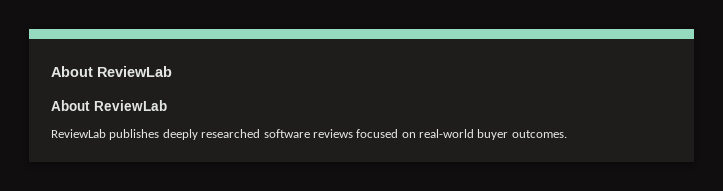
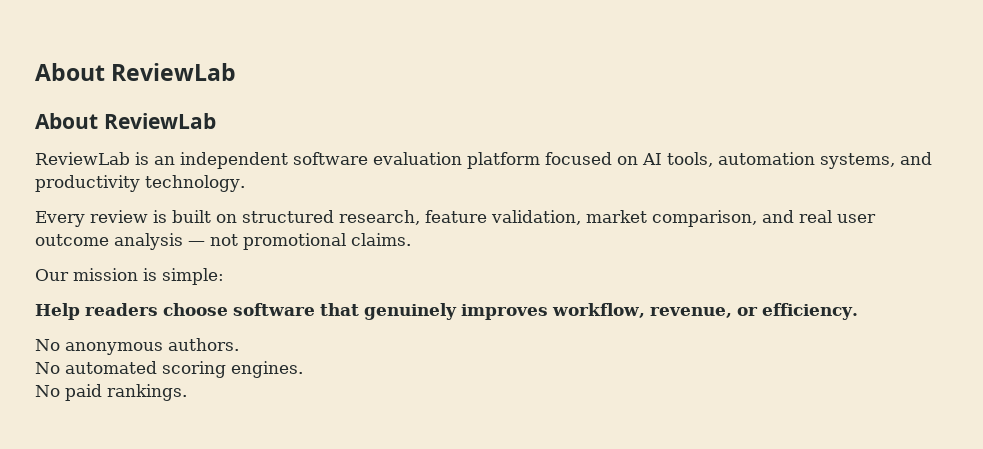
[109,129,567,140] publishes deeply researched software reviews focused on real-world buyer outcomes. -> [135,152,932,169] [35,175,245,192] [35,210,876,227] [35,233,411,250] [35,268,224,285] [35,303,858,320] [35,338,239,355] [35,361,303,378] [35,384,187,401] is an independent software evaluation platform focused on AI tools, automation systems, and productivity technology. // Every review is built on structured research, feature validation, market comparison, and real user outcome analysis — not promotional claims. // Our mission is simple: // Help readers choose software that genuinely improves workflow, revenue, or efficiency. // No anonymous authors. // No automated scoring engines. // No paid rankings.

